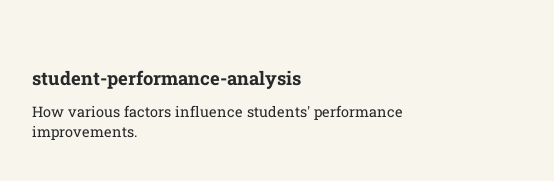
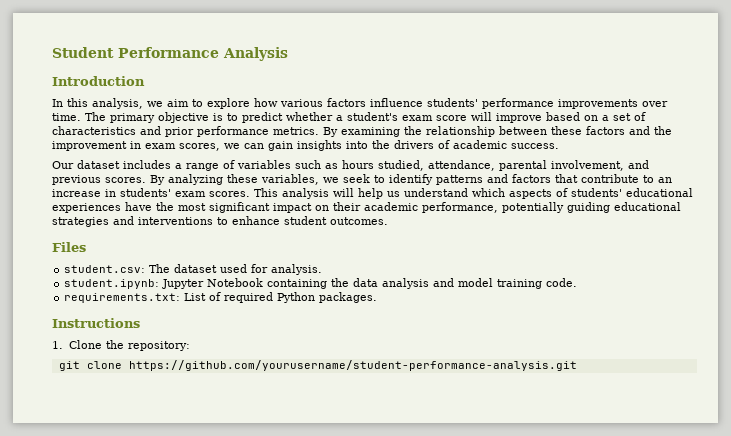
[32,70,301,89] [32,106,64,118] student-performance-analysis // How -> [52,47,288,61] [52,76,145,86] [52,98,278,109] Student Performance Analysis // Introduction // In this analysis, we aim to explore how
[32,125,137,140] improvements. -> [558,99,668,109] [52,112,646,123] [52,126,672,137] [52,140,559,151] [52,160,649,171] [52,174,672,185] [52,188,693,199] [52,202,681,213] [52,216,388,227] [52,242,86,252] [64,264,323,275] [64,278,578,289] [64,292,378,303] [52,318,140,328] [52,340,190,351] [58,360,577,371] improvements over time. The primary objective is to predict whether a student's exam score will improve based on a set of characteristics and prior performance metrics. By examining the relationship between these factors and the improvement in exam scores, we can gain insights into the drivers of academic success. // Our dataset includes a range of variables such as hours studied, attendance, parental involvement, and previous scores. By analyzing these variables, we seek to identify patterns and factors that contribute to an increase in students' exam scores. This analysis will help us understand which aspects of students' educational experiences have the most significant impact on their academic performance, potentially guiding educational strategies and interventions to enhance student outcomes. // Files // student.csv: The dataset used for analysis. // student.ipynb: Jupyter Notebook containing the data analysis and model training code. // requirements.txt: List of required Python packages. // Instructions // 1. Clone the repository: // git clone https://github.com/yourusername/student-performance-analysis.git

